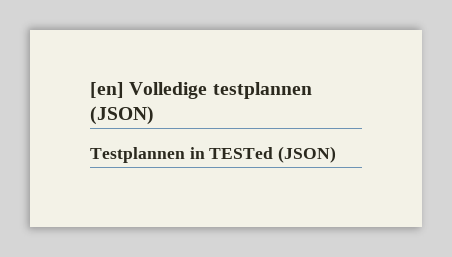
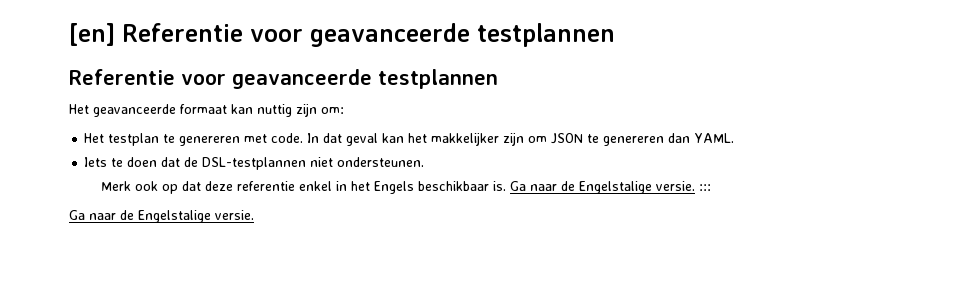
[129,82,312,99] [90,106,154,125] [90,146,337,163] Volledige testplannen (JSON) // Testplannen in TESTed (JSON) -> [122,23,615,47] [69,69,498,89] [69,103,344,117] [84,132,735,146] [84,157,425,170] [101,181,712,194] [69,210,254,223] Referentie voor geavanceerde testplannen // Referentie voor geavanceerde testplannen // Het geavanceerde formaat kan nuttig zijn om: // Het testplan te genereren met code. In dat geval kan het makkelijker zijn om JSON te genereren dan YAML. // Iets te doen dat de DSL-testplannen niet ondersteunen. // Merk ook op dat deze referentie enkel in het Engels beschikbaar is. Ga naar de Engelstalige versie. ::: // Ga naar de Engelstalige versie.

